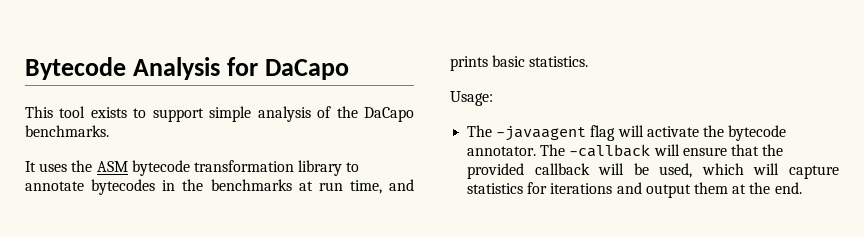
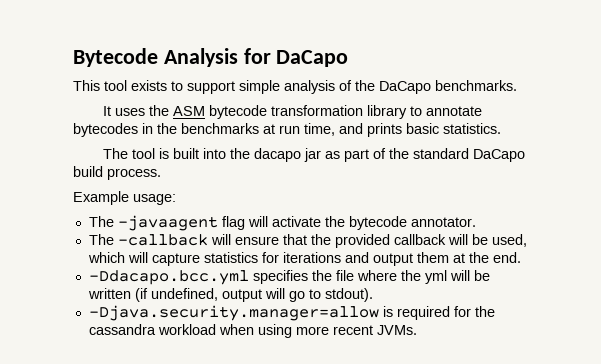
[450,91,493,106] Usage: -> [103,148,526,162] [73,166,161,180] [73,191,176,205] The tool is built into the dacapo jar as part of the standard DaCapo build process. // Example usage:
(537, 151) none -> (476, 222) //
(802, 188) none -> [88,270,490,285] [87,288,373,302] [88,305,495,321] [88,324,417,338] // -Ddacapo.bcc.yml specifies the file where the yml will be written (if undefined, output will go to stdout). // -Djava.security.manager=allow is required for the cassandra workload when using more recent JVMs.

